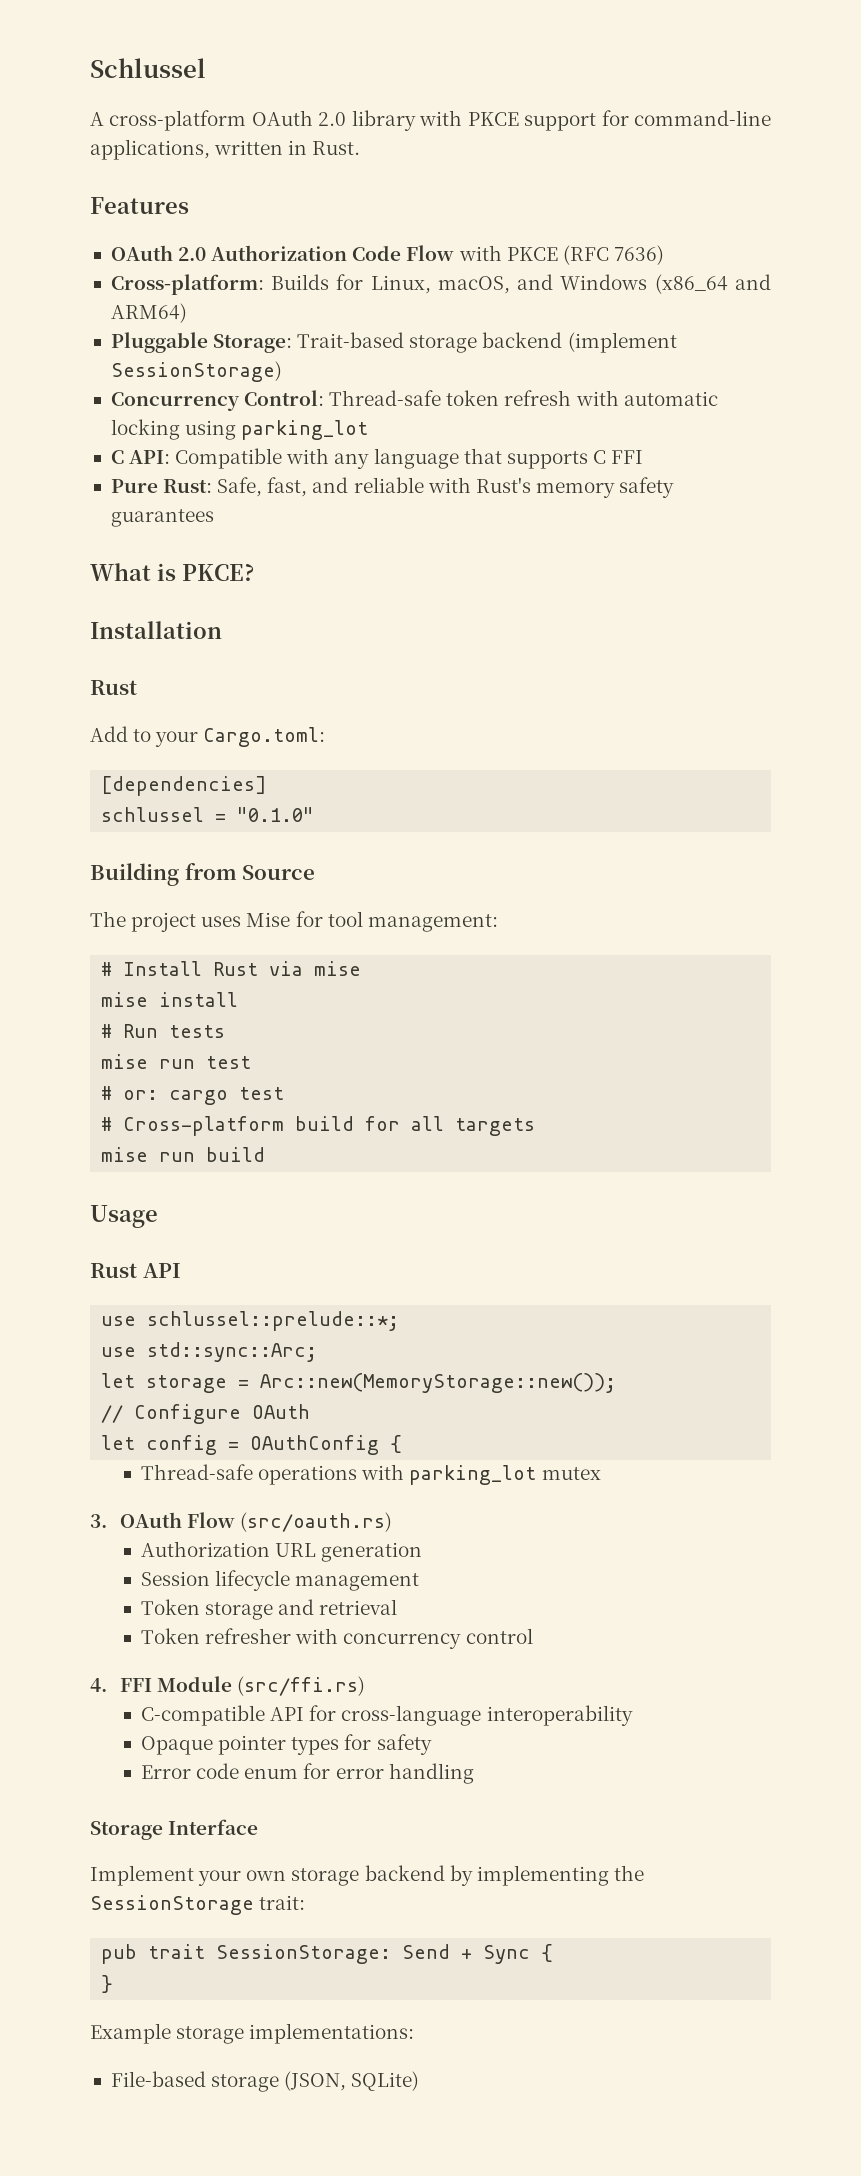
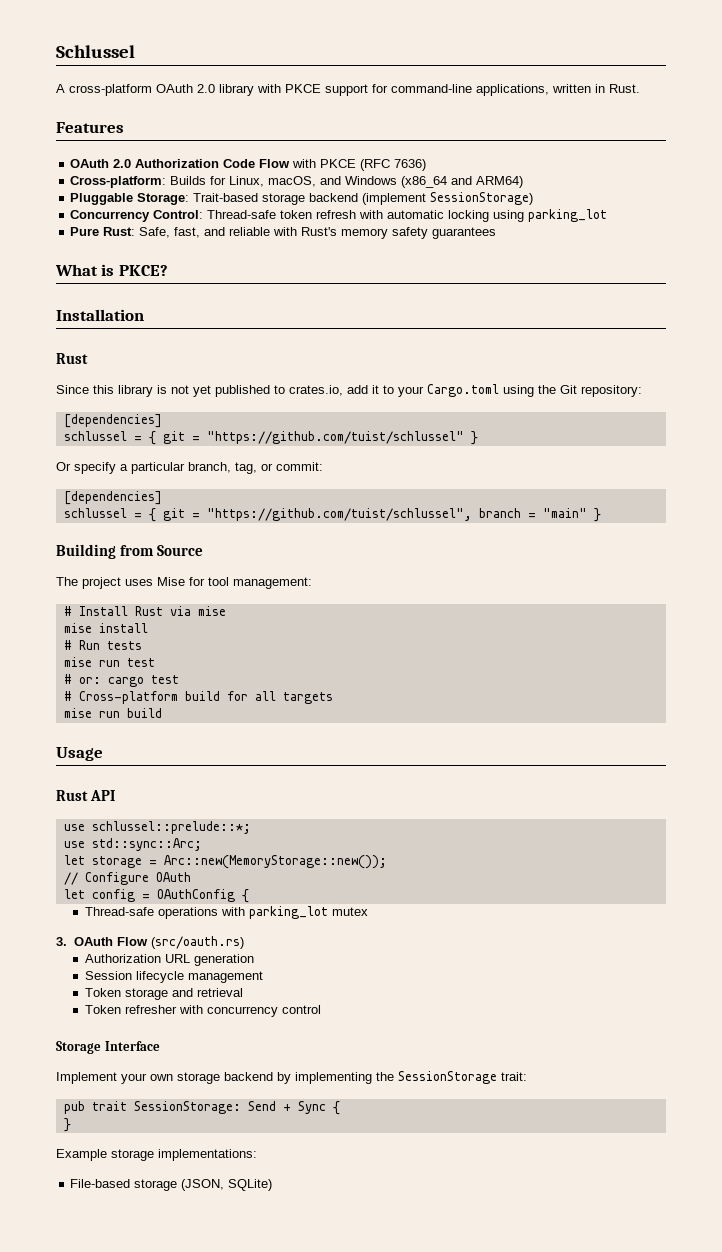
[110,448,644,469] // C API: Compatible with any language that supports C FFI -> (608, 215) none
[90,726,326,747] [101,776,268,796] [101,807,315,822] Add to your Cargo.toml: // [dependencies] // schlussel = "0.1.0" -> [56,384,642,397] [63,414,162,428] [63,431,478,445] [56,462,323,474] [63,491,162,505] [63,508,601,522] Since this library is not yet published to crates.io, add it to your Cargo.toml using the Git repository: // [dependencies] // schlussel = { git = "https://github.com/tuist/schlussel" } // Or specify a particular branch, tag, or commit: // [dependencies] // schlussel = { git = "https://github.com/tuist/schlussel", branch = "main" }
[90,1676,366,1696] [141,1705,633,1726] [141,1734,432,1755] [141,1763,474,1784] // 4. FFI Module (src/ffi.rs) // C-compatible API for cross-language interoperability // Opaque pointer types for safety // Error code enum for error handling -> (321, 1009) none

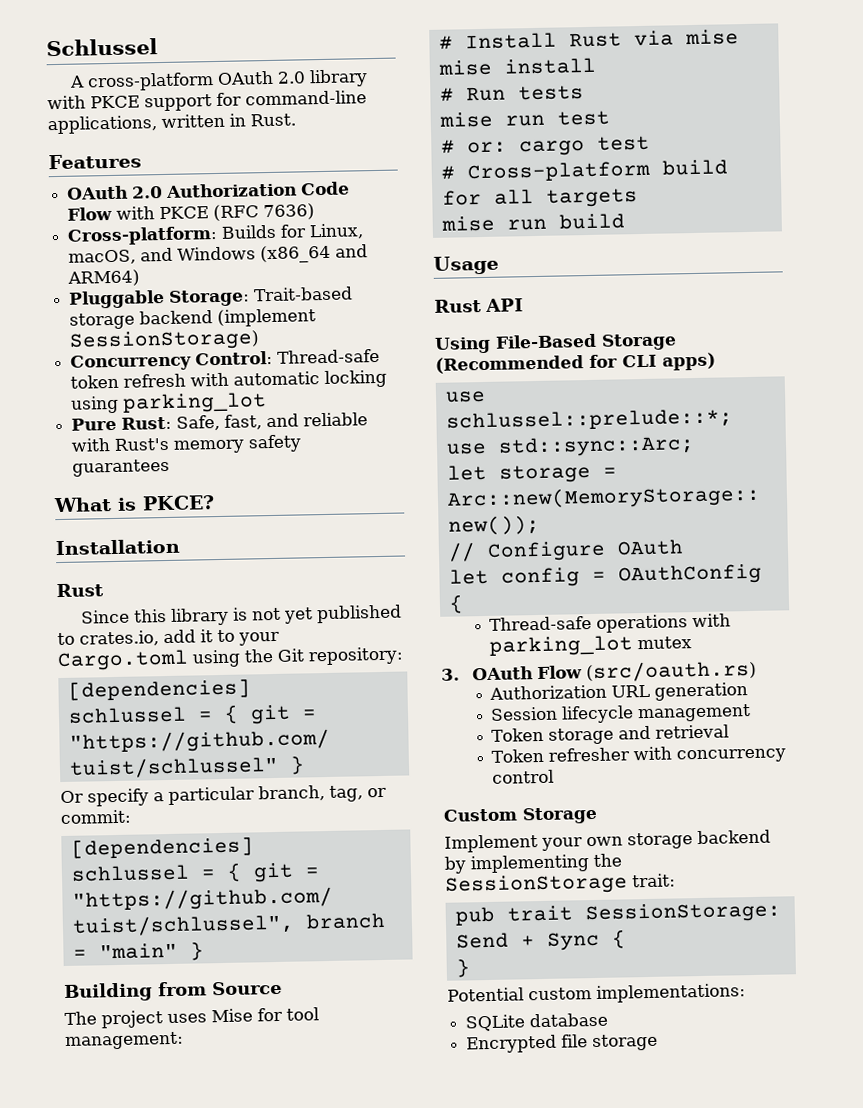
(116, 795) none -> [434,333,677,354] [435,352,716,374] // Using File-Based Storage (Recommended for CLI apps)
[56,1041,160,1054] Storage Interface -> [443,806,598,825] Custom Storage
[56,1149,154,1161] Example storage -> [447,987,592,1002] Potential custom
[70,1179,273,1191] File-based storage (JSON, SQLite) -> [465,1012,609,1032] [466,1033,659,1054] SQLite database // Encrypted file storage

